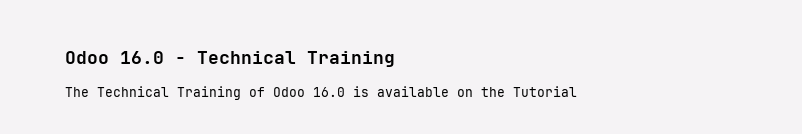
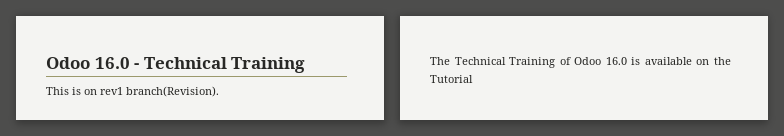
(395, 59) none -> [46,86,219,97] // This is on rev1 branch(Revision).

